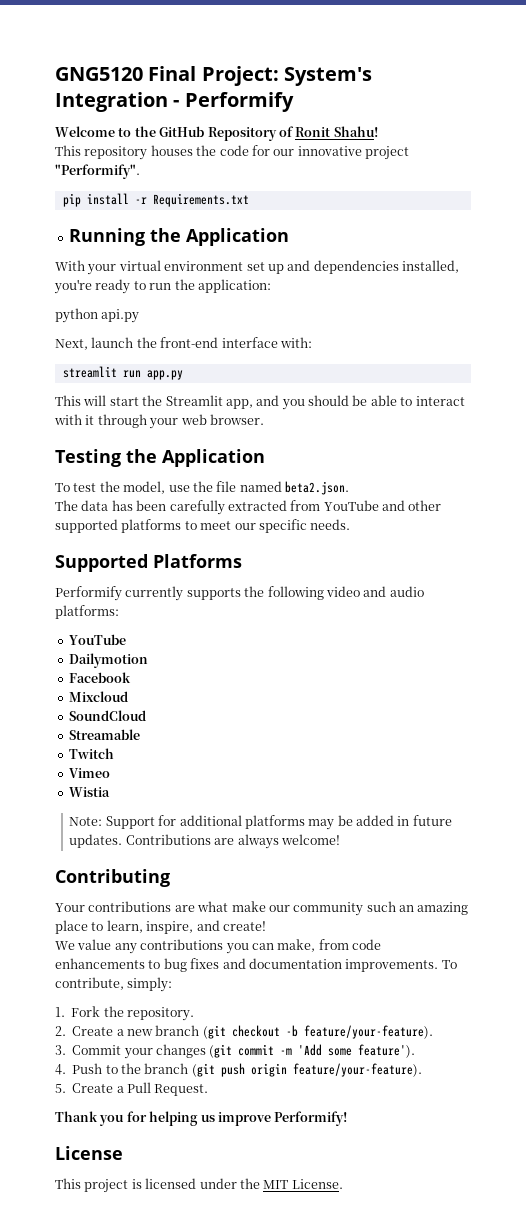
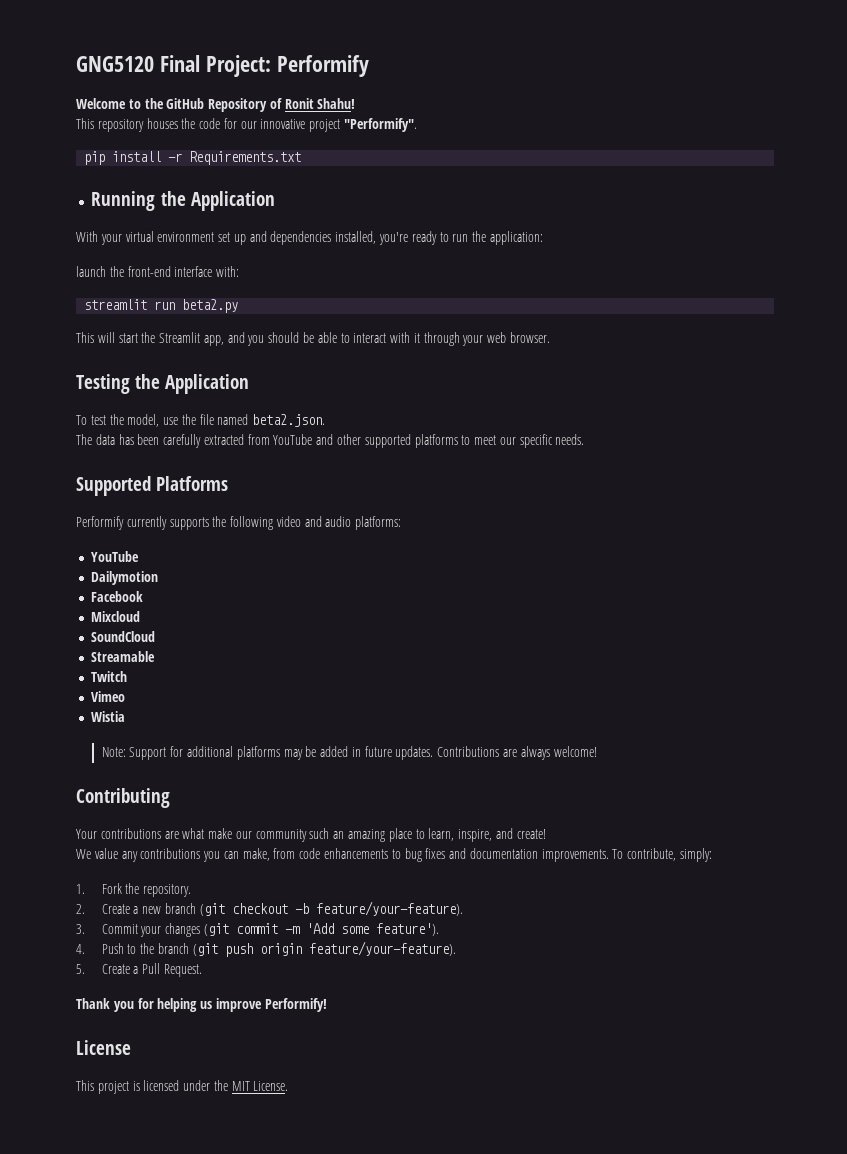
[284,67,373,86] [55,92,180,112] System's Integration - -> (271, 66) none
[55,308,140,323] [55,339,88,350] python api.py // Next, -> (543, 238) none
[146,370,183,380] app.py -> [182,299,239,313] beta2.py

